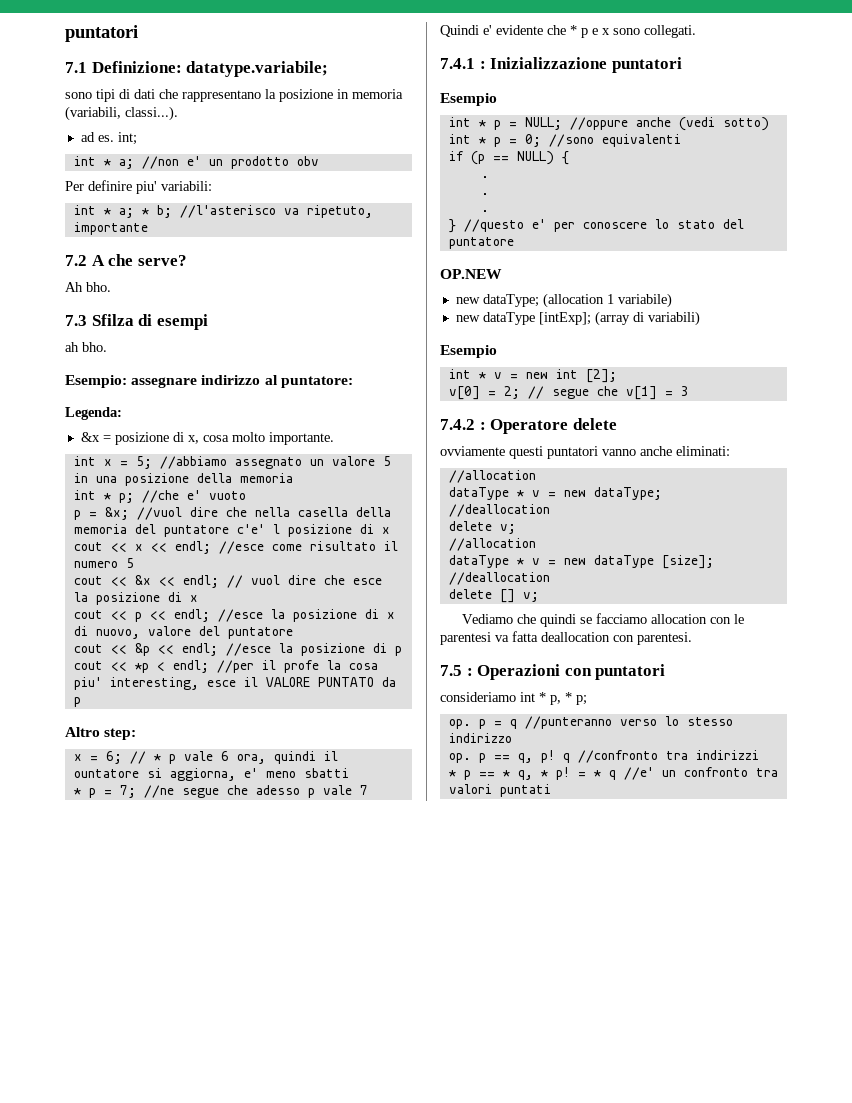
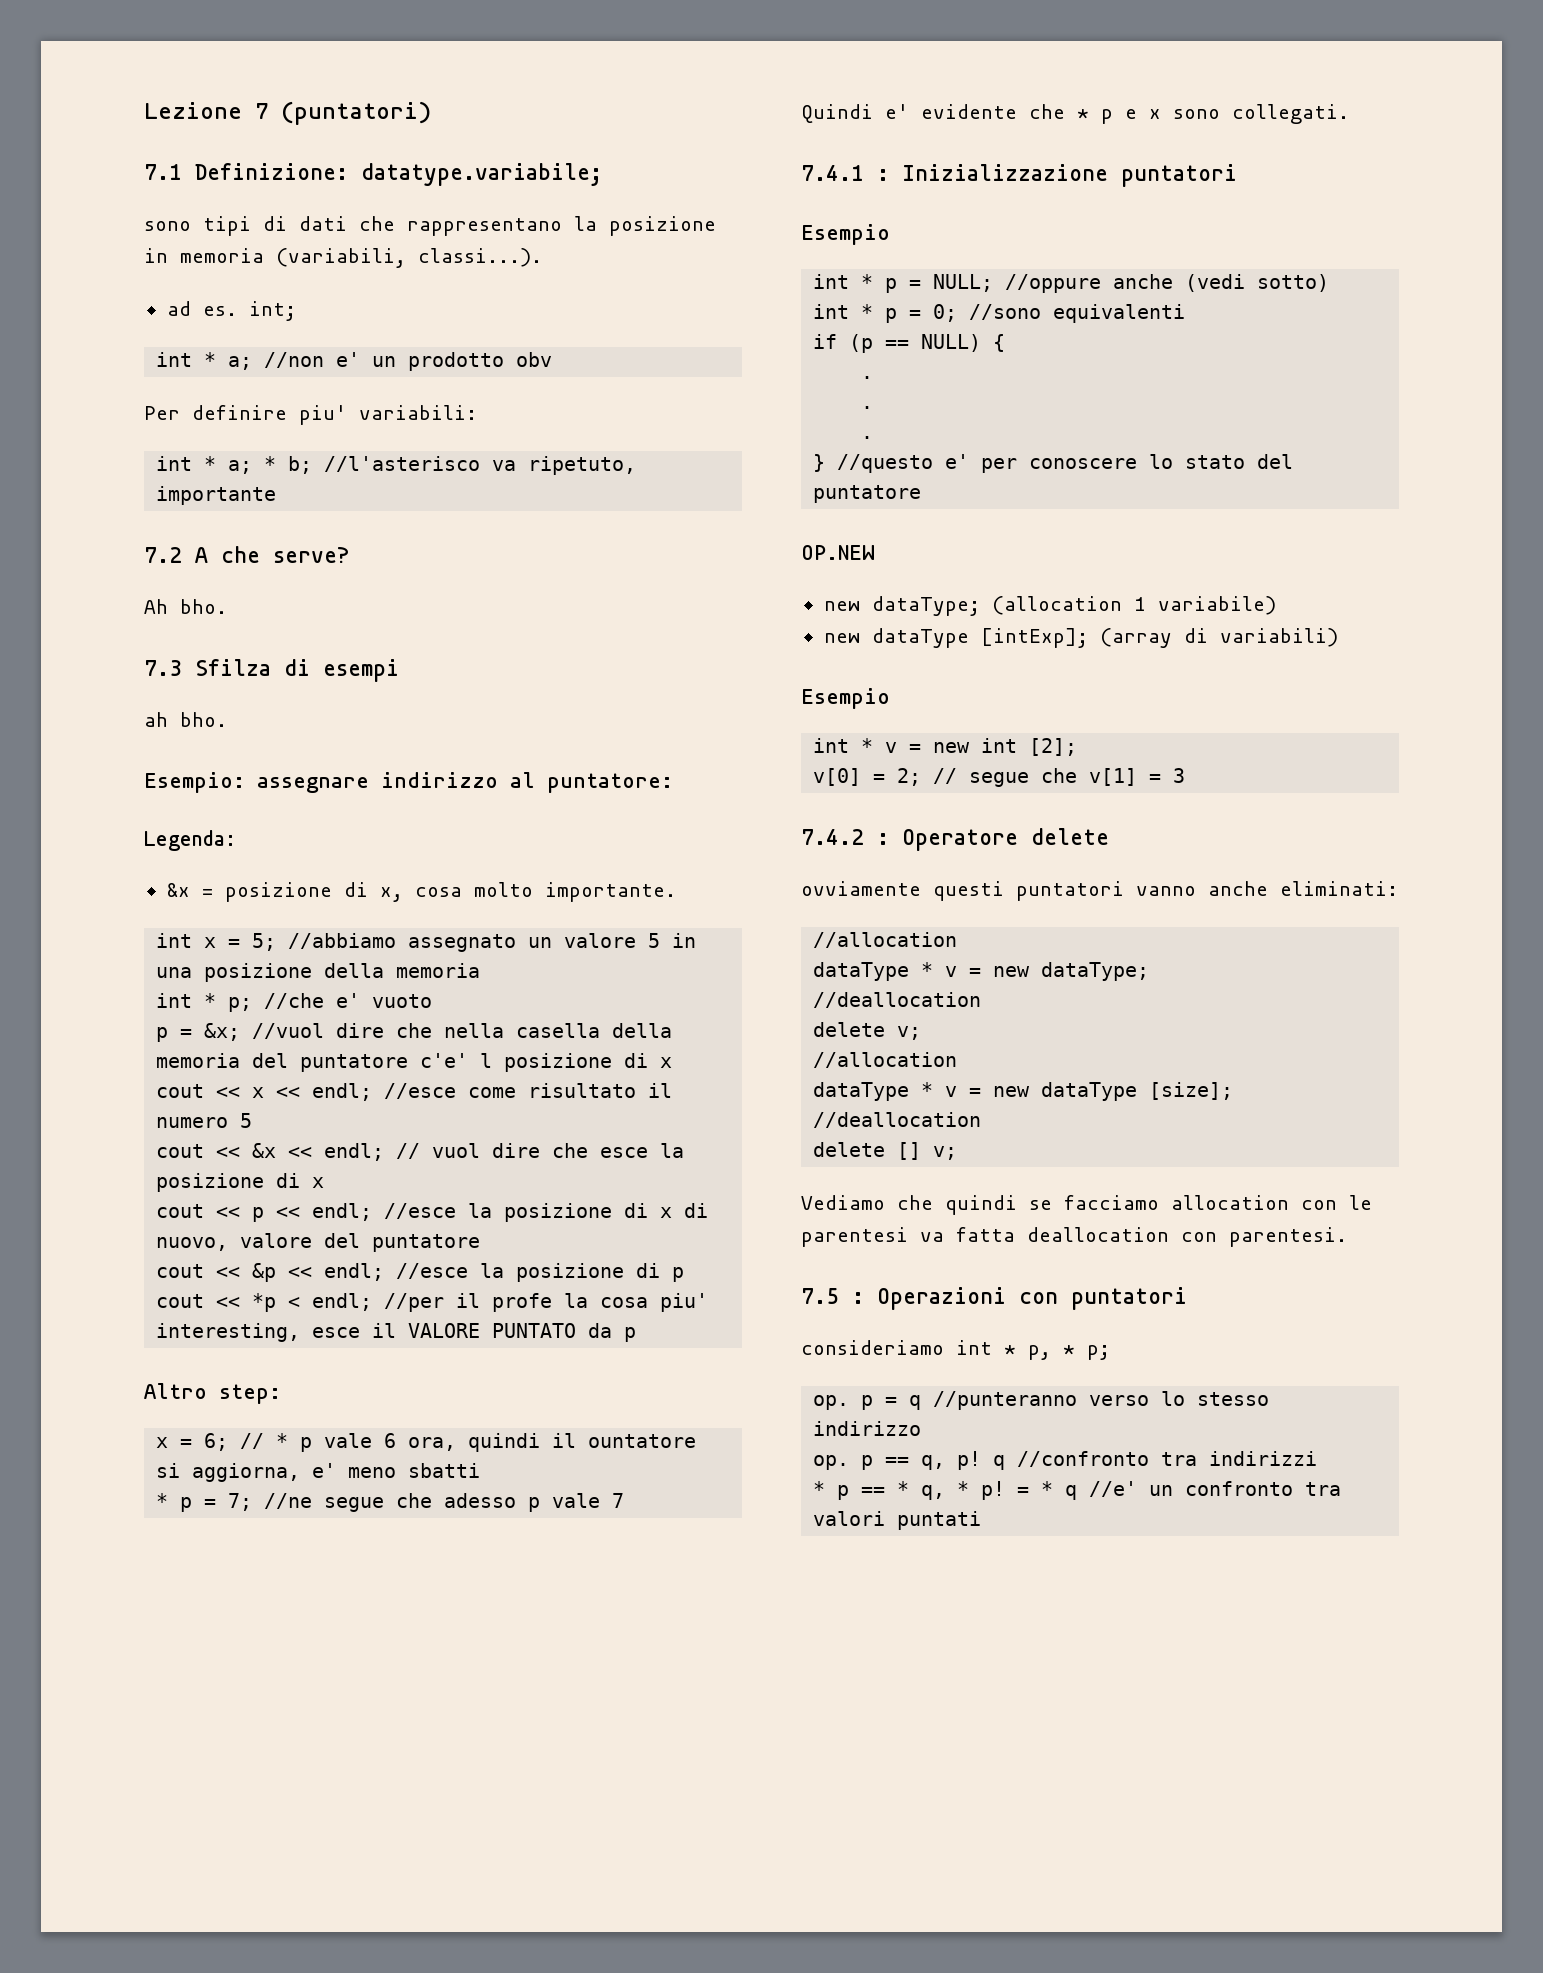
[65,25,138,42] puntatori -> [144,101,431,125] Lezione 7 (puntatori)

